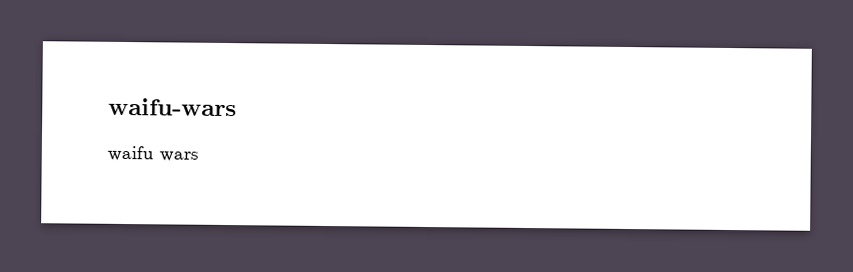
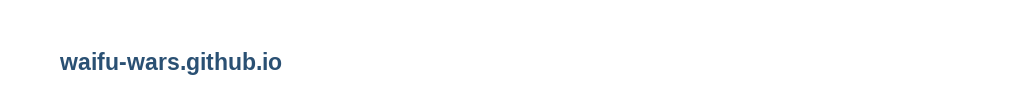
[108,97,237,117] [107,145,198,162] waifu-wars // waifu wars -> [59,52,282,75] waifu-wars.github.io

